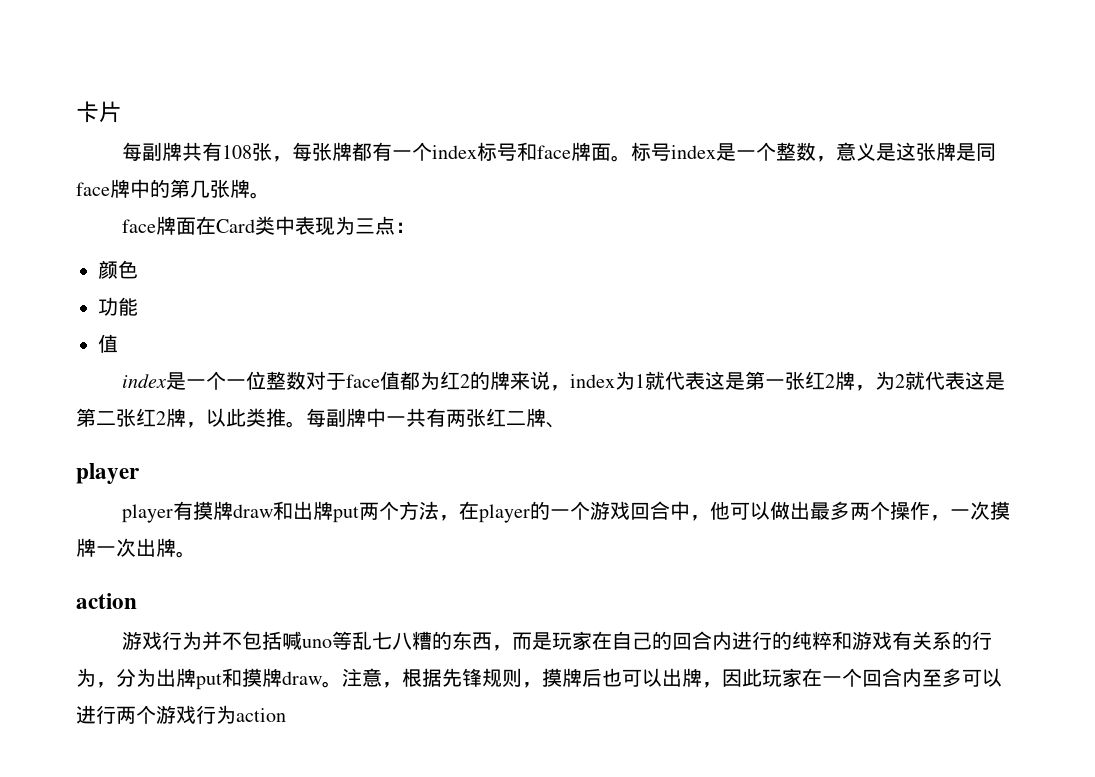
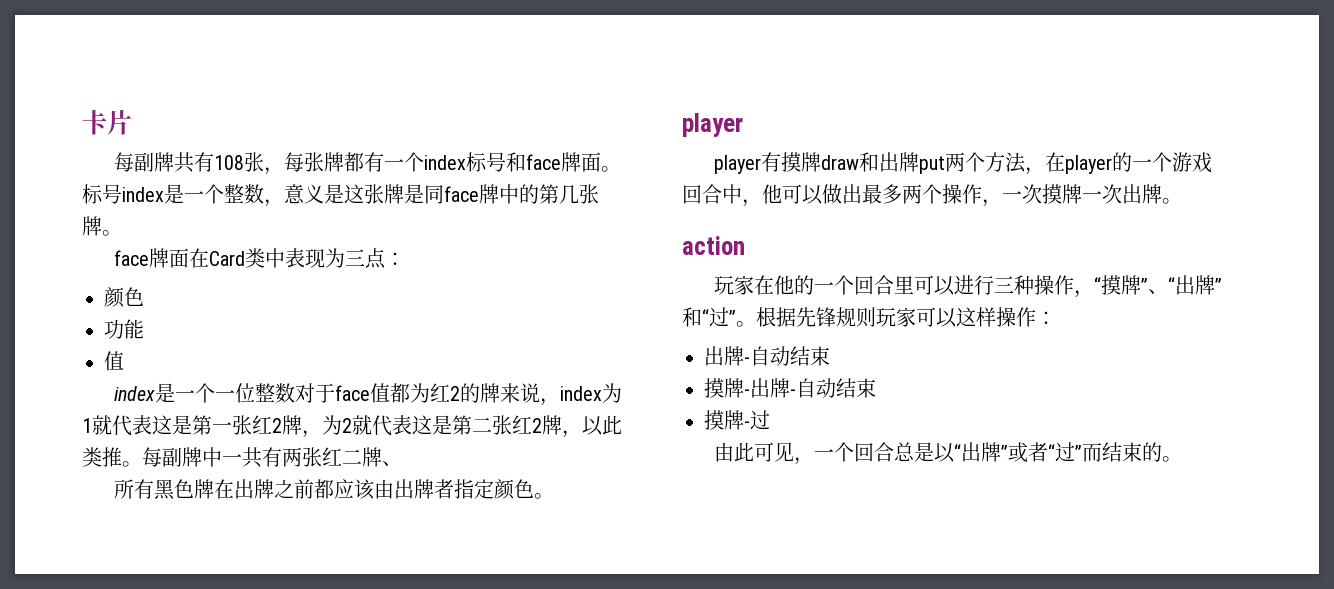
(566, 425) none -> [114,479,555,500] // 所有黑色牌在出牌之前都应该由出牌者指定颜色。
[121,631,992,651] [76,668,1002,690] [76,705,286,724] 游戏行为并不包括喊uno等乱七八糟的东西，而是玩家在自己的回合内进行的纯粹和游戏有关系的行为，分为出牌put和摸牌draw。注意，根据先锋规则，摸牌后也可以出牌，因此玩家在一个回合内至多可以进行两个游戏行为action -> [714,275,1223,298] [682,307,1056,328] [704,346,830,366] [704,378,876,398] [704,410,770,430] [714,442,1183,465] 玩家在他的一个回合里可以进行三种操作，“摸牌”、“出牌”和“过”。根据先锋规则玩家可以这样操作： // 出牌-自动结束 // 摸牌-出牌-自动结束 // 摸牌-过 // 由此可见，一个回合总是以“出牌”或者“过”而结束的。

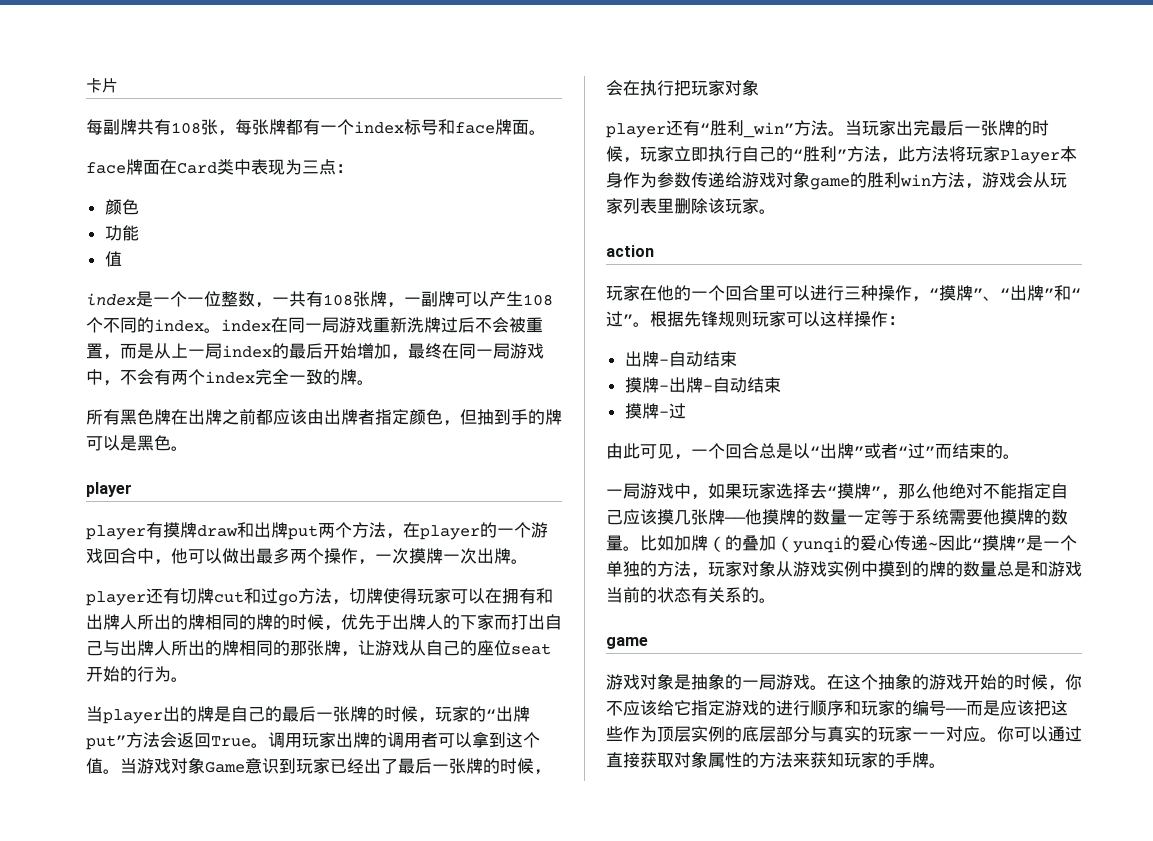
[82,184,599,207] [82,216,122,236] 标号index是一个整数，意义是这张牌是同face牌中的第几张牌。 -> (546, 132) none
[295,383,623,406] [82,415,622,438] [82,447,402,468] 对于face值都为红2的牌来说，index为1就代表这是第一张红2牌，为2就代表这是第二张红2牌，以此类推。每副牌中一共有两张红二牌、 -> [255,291,553,308] [86,317,543,333] [86,343,544,360] [86,369,374,386] ，一共有108张牌，一副牌可以产生108个不同的index。index在同一局游戏重新洗牌过后不会被重置，而是从上一局index的最后开始增加，最终在同一局游戏中，不会有两个index完全一致的牌。
(535, 488) none -> [443,409,562,426] [86,435,171,451] ，但抽到手的牌可以是黑色
(1182, 201) none -> [86,588,553,606] [86,614,562,631] [86,640,551,657] [86,666,188,682] [86,706,530,724] [86,732,540,750] [86,757,551,775] [606,79,759,96] [606,120,1049,138] [606,146,1077,164] [606,171,1067,190] [606,198,776,214] // player还有切牌cut和过go方法，切牌使得玩家可以在拥有和出牌人所出的牌相同的牌的时候，优先于出牌人的下家而打出自己与出牌人所出的牌相同的那张牌，让游戏从自己的座位seat开始的行为。 // 当player出的牌是自己的最后一张牌的时候，玩家的“出牌put”方法会返回True。调用玩家出牌的调用者可以拿到这个值。当游戏对象Game意识到玩家已经出了最后一张牌的时候，会在执行把玩家对象 // player还有“胜利_win”方法。当玩家出完最后一张牌的时候，玩家立即执行自己的“胜利”方法，此方法将玩家Player本身作为参数传递给游戏对象game的胜利win方法，游戏会从玩家列表里删除该玩家。
(1183, 459) none -> [606,483,1068,500] [606,509,1068,525] [606,535,1077,553] [606,560,1082,578] [606,587,776,603] [606,637,648,649] [606,673,1082,691] [606,700,1068,716] [606,726,1082,742] [606,751,946,768] // 一局游戏中，如果玩家选择去“摸牌”，那么他绝对不能指定自己应该摸几张牌——他摸牌的数量一定等于系统需要他摸牌的数量。比如加牌（的叠加（yunqi的爱心传递~因此“摸牌”是一个单独的方法，玩家对象从游戏实例中摸到的牌的数量总是和游戏当前的状态有关系的。 // game // 游戏对象是抽象的一局游戏。在这个抽象的游戏开始的时候，你不应该给它指定游戏的进行顺序和玩家的编号——而是应该把这些作为顶层实例的底层部分与真实的玩家一一对应。你可以通过直接获取对象属性的方法来获知玩家的手牌。

